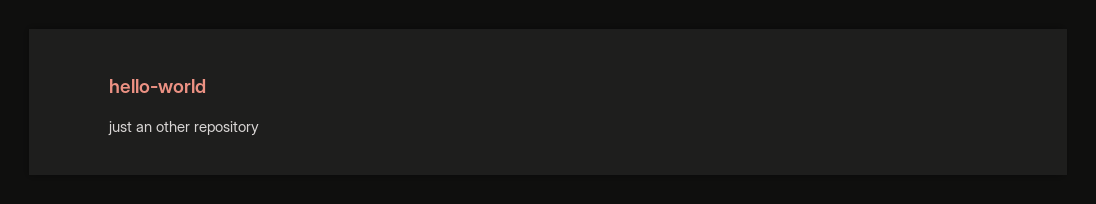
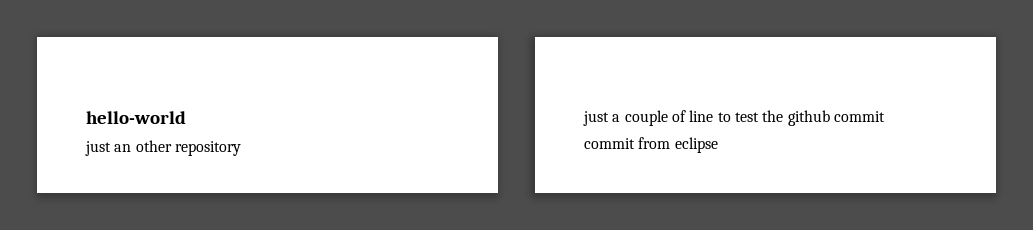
(260, 128) none -> [583,110,885,126] [584,137,718,153] // just a couple of line to test the github commit // commit from eclipse

